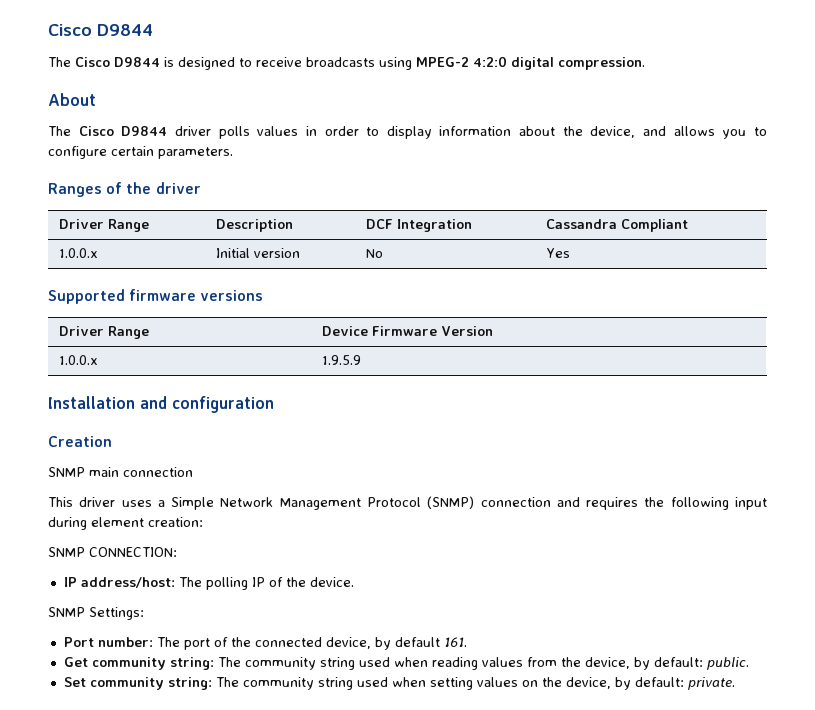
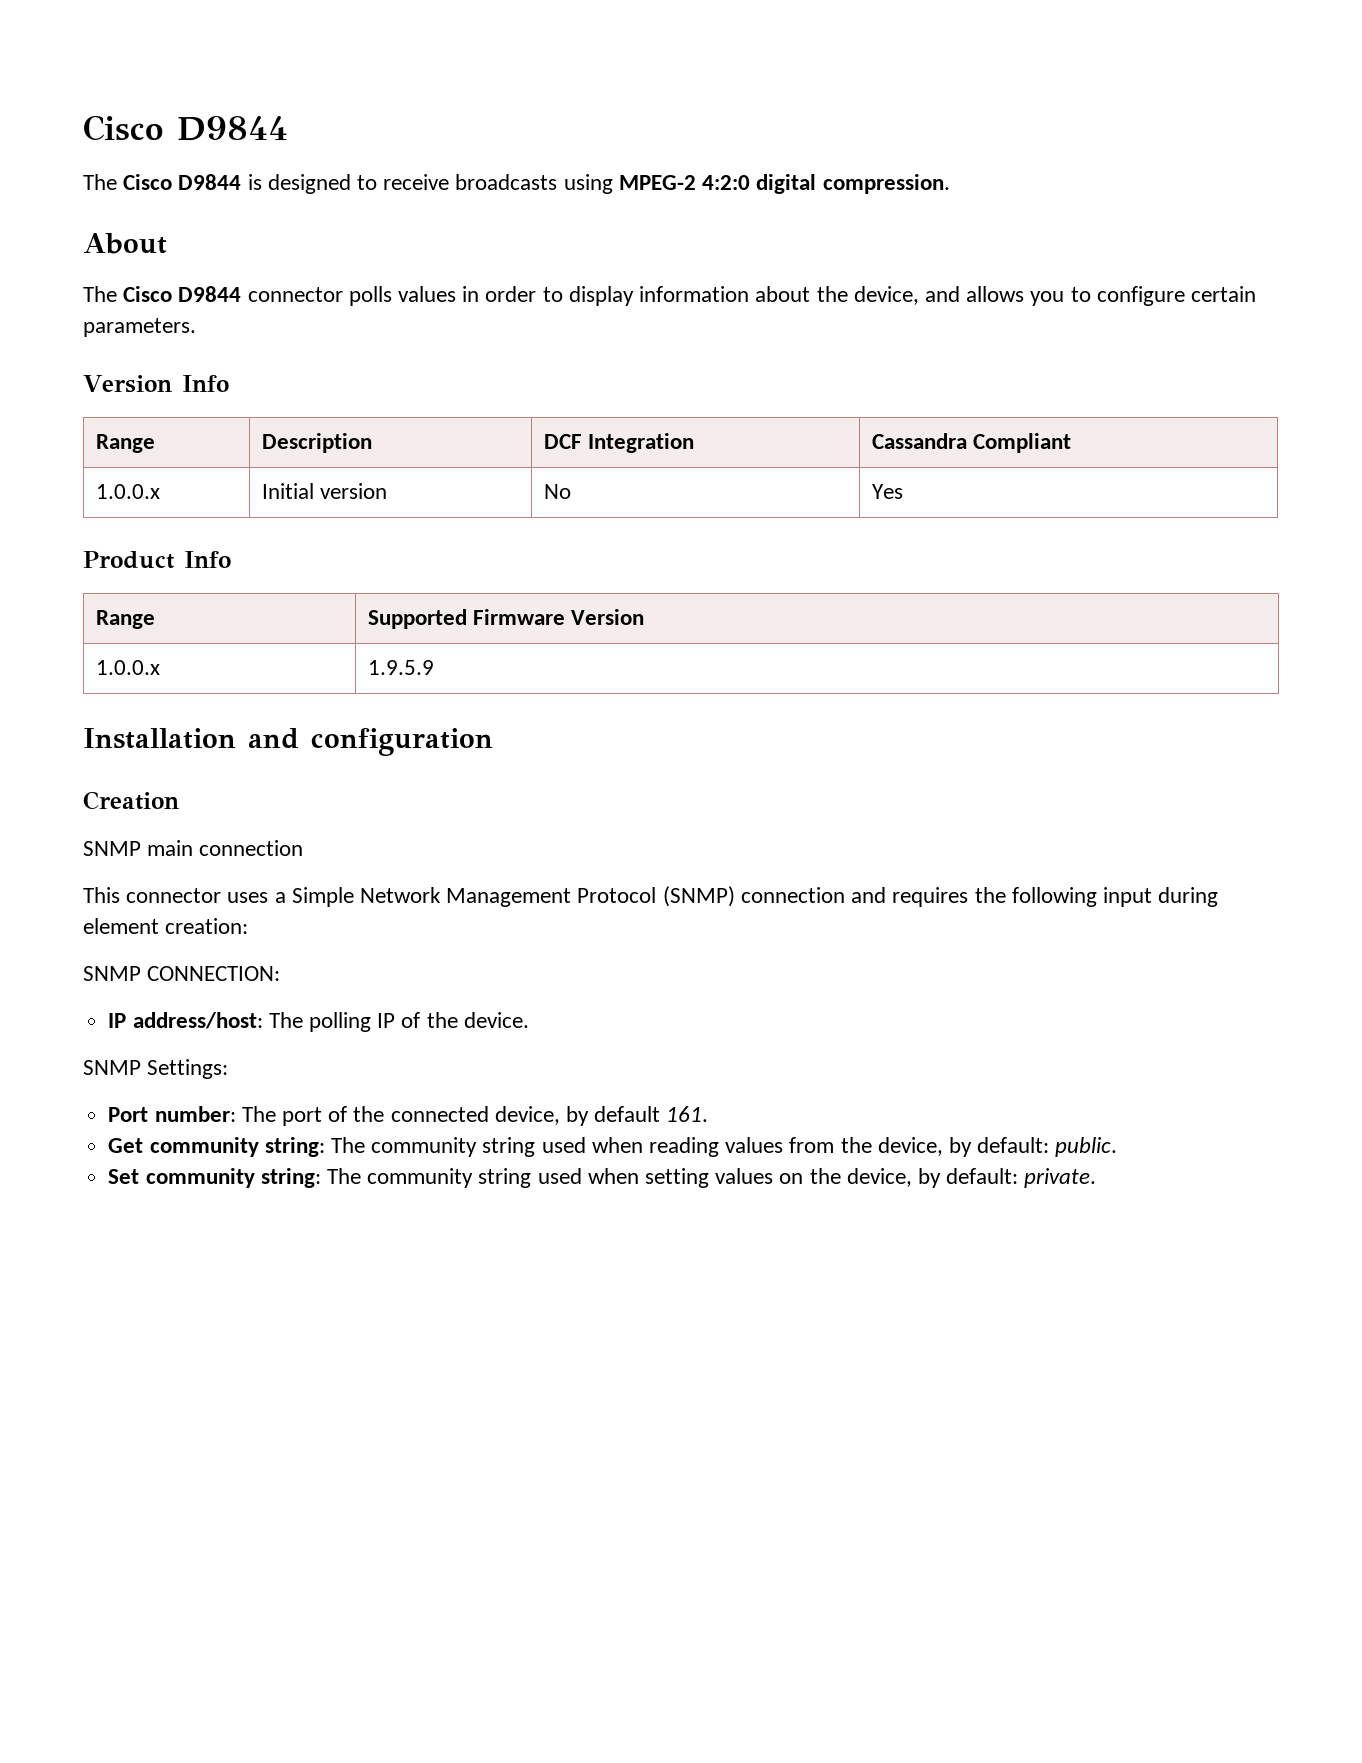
[174,126,211,136] driver -> [247,287,343,302] connector
[48,182,201,197] [58,219,104,229] Ranges of the driver // Driver -> [83,375,229,393] Version Info //
[48,289,264,304] [58,326,149,339] [321,326,368,336] Supported firmware versions // Driver Range | Device -> [83,551,231,569] [95,610,155,629] [367,609,467,629] Product Info // Range | Supported
[79,497,116,507] driver -> [126,888,222,903] connector

